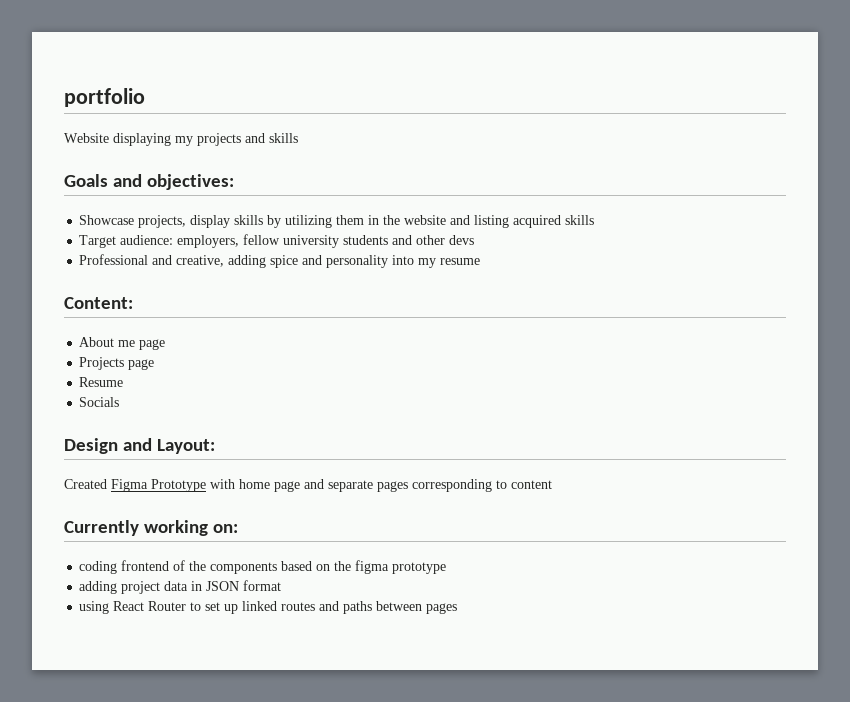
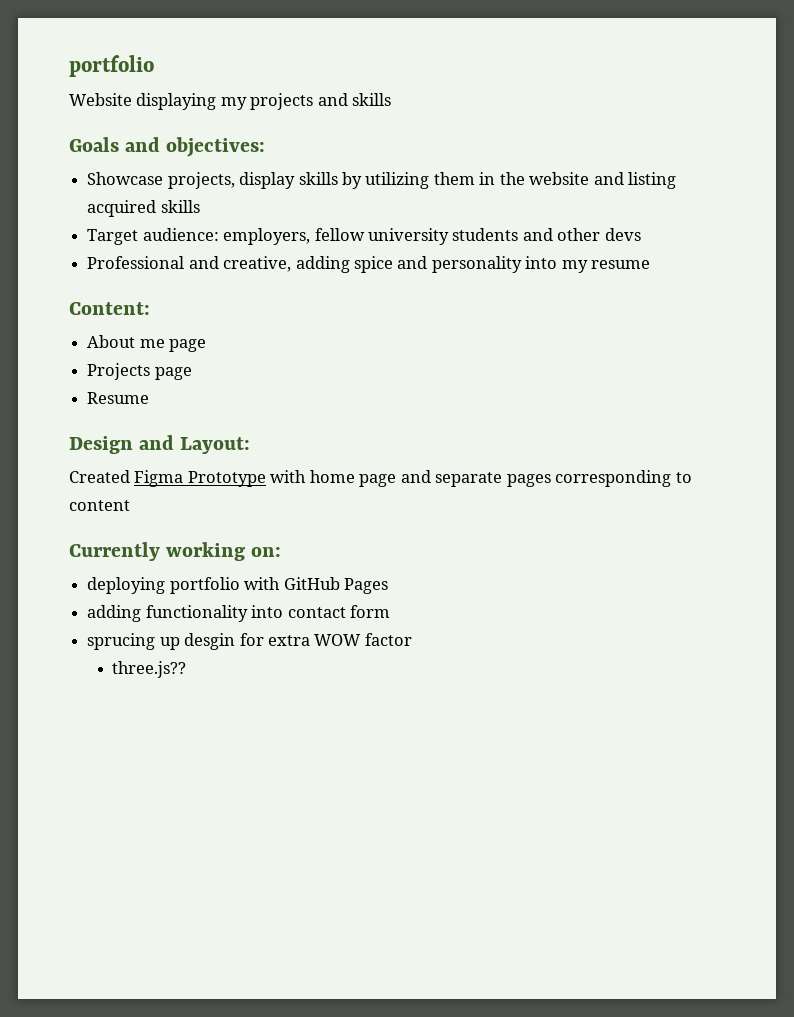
[79,397,120,407] // Socials -> (150, 398) none
[79,560,447,574] [79,580,282,594] [79,601,458,614] coding frontend of the components based on the figma prototype // adding project data in JSON format // using React Router to set up linked routes and paths between pages -> [87,577,388,594] [87,605,390,622] [87,633,412,650] [112,661,187,678] deploying portfolio with GitHub Pages // adding functionality into contact form // sprucing up desgin for extra WOW factor // three.js??

